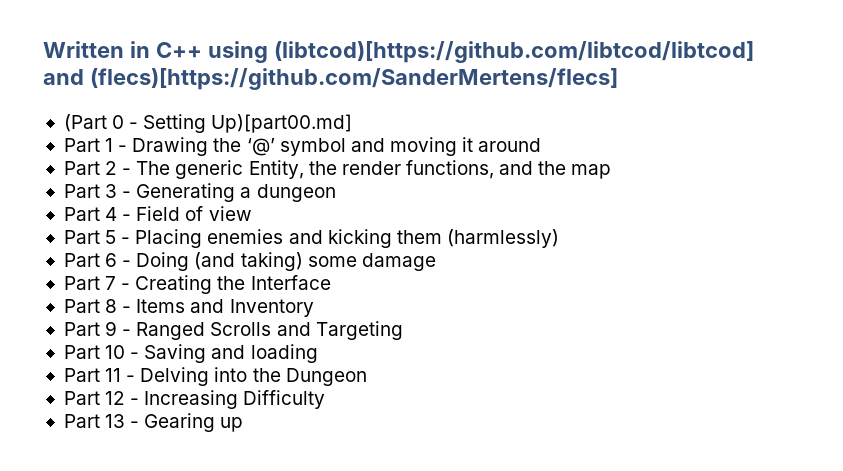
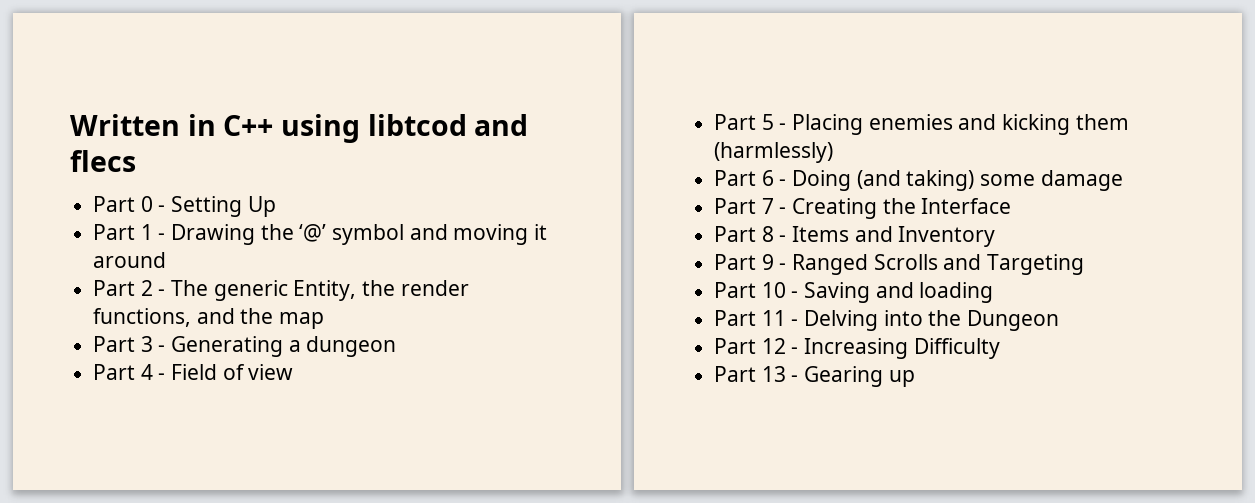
[273,41,754,63] [43,68,618,90] [63,114,107,132] (libtcod)[https://github.com/libtcod/libtcod] and (flecs)[https://github.com/SanderMertens/flecs] // (Part -> [367,114,529,136] [70,150,136,172] [93,196,136,212] libtcod and flecs // Part
[211,114,353,133] Up)[part00.md] -> [247,196,276,217] Up

